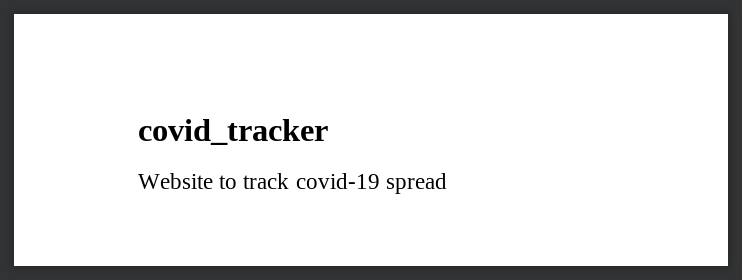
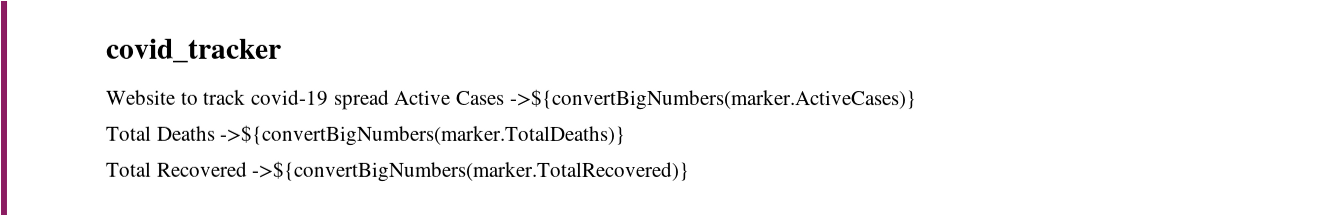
(447, 183) none -> [394,88,917,111] [105,124,626,146] [105,160,690,183] Active Cases ->${convertBigNumbers(marker.ActiveCases)} // Total Deaths ->${convertBigNumbers(marker.TotalDeaths)} // Total Recovered ->${convertBigNumbers(marker.TotalRecovered)}

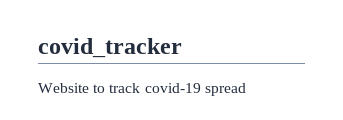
[394,88,917,111] [105,124,626,146] [105,160,690,183] Active Cases ->${convertBigNumbers(marker.ActiveCases)} // Total Deaths ->${convertBigNumbers(marker.TotalDeaths)} // Total Recovered ->${convertBigNumbers(marker.TotalRecovered)} -> (246, 89) none

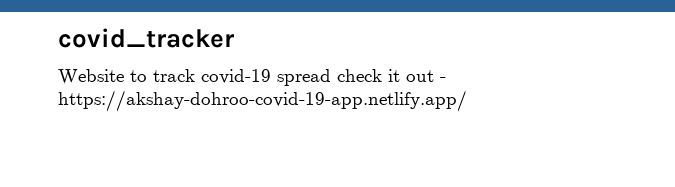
(246, 89) none -> [337,69,446,82] [58,90,467,112] check it out - https://akshay-dohroo-covid-19-app.netlify.app/

